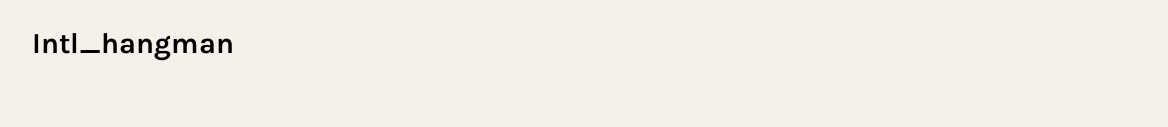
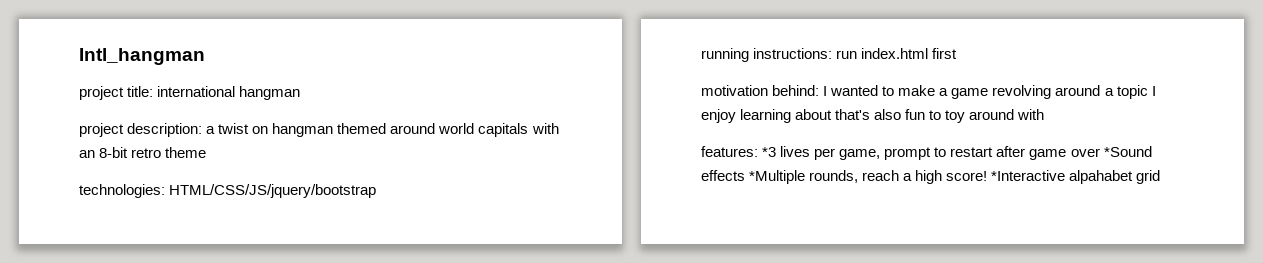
(234, 47) none -> [79,86,301,100] [79,123,559,137] [79,147,207,158] [79,184,377,198] [701,48,958,62] [701,85,1156,99] [701,109,1045,123] [701,146,1152,160] [701,170,1161,184] // project title: international hangman // project description: a twist on hangman themed around world capitals with an 8-bit retro theme // technologies: HTML/CSS/JS/jquery/bootstrap // running instructions: run index.html first // motivation behind: I wanted to make a game revolving around a topic I enjoy learning about that's also fun to toy around with // features: *3 lives per game, prompt to restart after game over *Sound effects *Multiple rounds, reach a high score! *Interactive alpahabet grid

